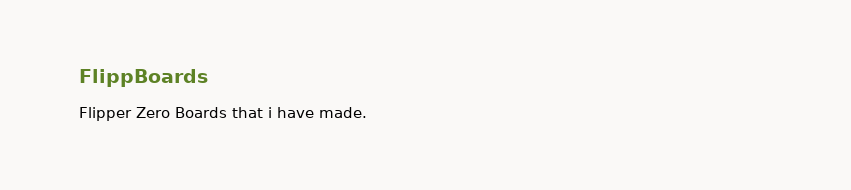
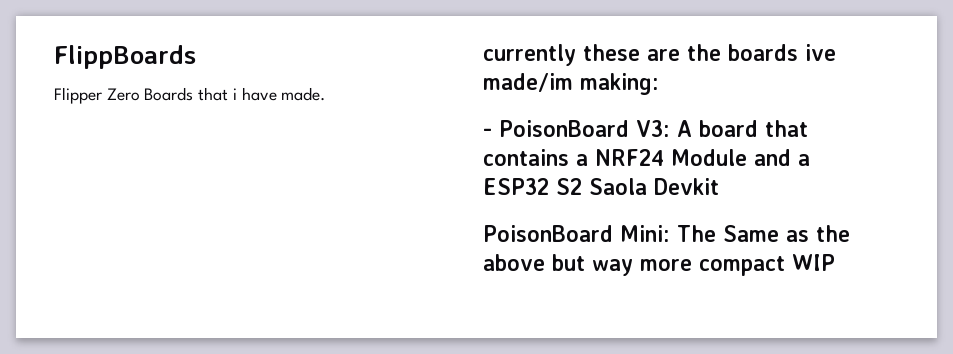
(367, 112) none -> [483,44,836,66] [483,73,659,95] [483,120,808,137] [483,149,810,166] [483,178,719,195] [483,225,850,242] [483,254,835,276] // currently these are the boards ive made/im making: // - PoisonBoard V3: A board that contains a NRF24 Module and a ESP32 S2 Saola Devkit // PoisonBoard Mini: The Same as the above but way more compact WIP

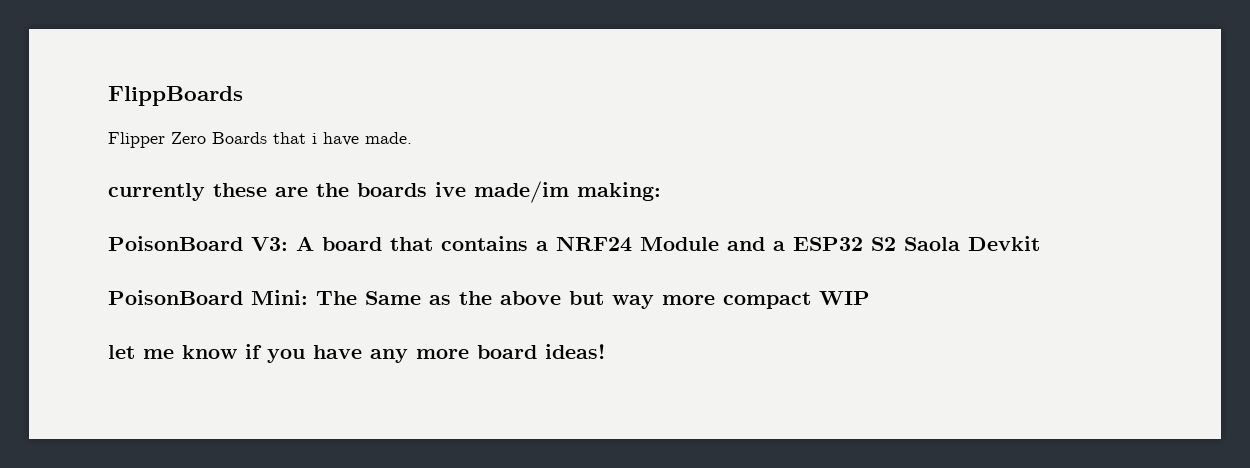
[483,128,492,137] - -> (661, 191) none
(835, 262) none -> [108,344,605,363] // let me know if you have any more board ideas!

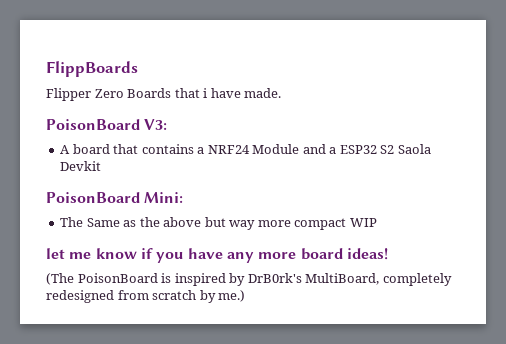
[108,181,661,203] // currently these are the boards ive made/im making: -> (282, 93) none
(288, 244) none -> (168, 124) //
(308, 297) none -> (184, 197) //
(605, 351) none -> [46,273,452,286] [46,290,246,303] // (The PoisonBoard is inspired by DrB0rk's MultiBoard, completely redesigned from scratch by me.)

